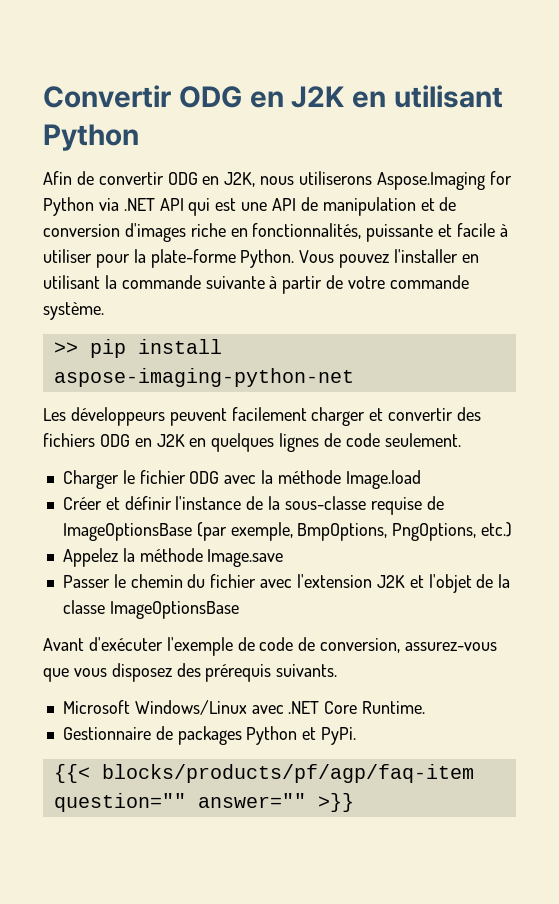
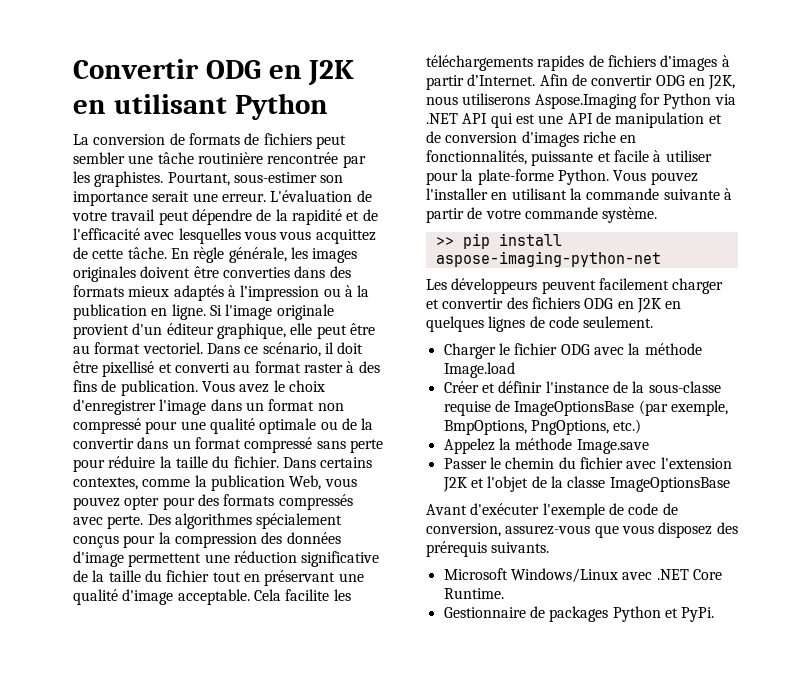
(139, 137) none -> [73,133,346,149] [73,152,366,168] [73,171,344,187] [73,190,372,206] [72,209,378,225] [73,228,376,244] [73,247,358,263] [73,266,351,282] [73,285,370,301] [73,304,334,320] [73,323,375,339] [73,342,364,357] [73,361,380,377] [73,380,325,396] [73,399,344,415] [73,418,374,434] [73,437,383,453] [73,456,373,472] [73,475,357,491] [73,494,353,510] [73,513,343,529] [73,532,341,548] [73,551,380,567] [73,570,364,586] [73,589,351,605] [426,55,730,71] [426,74,536,90] La conversion de formats de fichiers peut sembler une tâche routinière rencontrée par les graphistes. Pourtant, sous-estimer son importance serait une erreur. L'évaluation de votre travail peut dépendre de la rapidité et de l'efficacité avec lesquelles vous vous acquittez de cette tâche. En règle générale, les images originales doivent être converties dans des formats mieux adaptés à l’impression ou à la publication en ligne. Si l'image originale provient d'un éditeur graphique, elle peut être au format vectoriel. Dans ce scénario, il doit être pixellisé et converti au format raster à des fins de publication. Vous avez le choix d'enregistrer l'image dans un format non compressé pour une qualité optimale ou de la convertir dans un format compressé sans perte pour réduire la taille du fichier. Dans certains contextes, comme la publication Web, vous pouvez opter pour des formats compressés avec perte. Des algorithmes spécialement conçus pour la compression des données d'image permettent une réduction significative de la taille du fichier tout en préservant une qualité d'image acceptable. Cela facilite les téléchargements rapides de fichiers d’images à partir d’Internet.
[53,764,474,783] [53,793,354,812] // {{< blocks/products/pf/agp/faq-item question="" answer="" >}} -> (715, 614) none

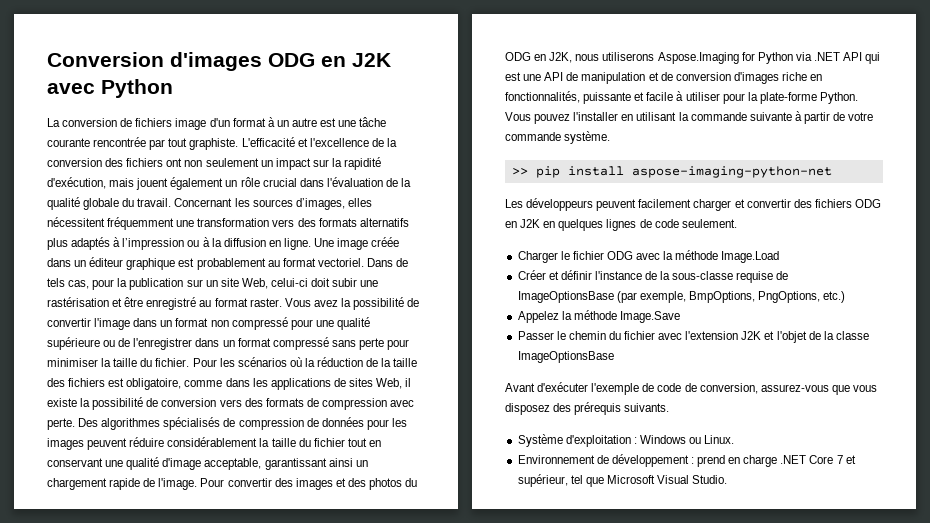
[73,59,355,86] [73,94,227,114] Convertir ODG en J2K en utilisant -> [47,52,391,71] [47,83,95,94] Conversion d'images ODG en J2K avec
[188,133,346,149] [73,152,125,164] formats de fichiers peut sembler -> [135,117,337,130] fichiers image d'un format à un autre est
[197,152,263,164] routinière -> [47,138,90,147] courante
[73,171,344,187] [73,190,372,206] [72,209,378,225] [73,228,376,244] [73,247,358,263] [73,266,351,282] [73,285,170,297] les graphistes. Pourtant, sous-estimer son importance serait une erreur. L'évaluation de votre travail peut dépendre de la rapidité et de l'efficacité avec lesquelles vous vous acquittez de cette tâche. En règle générale, les images originales doivent être converties dans des formats mieux -> [168,137,397,150] [47,157,382,170] [47,177,412,190] [47,197,372,210] [47,217,409,230] [47,238,68,250] tout graphiste. L'efficacité et l'excellence de la conversion des fichiers ont non seulement un impact sur la rapidité d'exécution, mais jouent également un rôle crucial dans l'évaluation de la qualité globale du travail. Concernant les sources d’images, elles nécessitent fréquemment une transformation vers des formats alternatifs plus
[73,304,147,320] publication -> [223,238,266,247] diffusion
[209,304,334,320] [73,323,375,339] [73,342,364,357] [73,361,380,377] [73,380,325,396] [73,399,156,415] Si l'image originale provient d'un éditeur graphique, elle peut être au format vectoriel. Dans ce scénario, il doit être pixellisé et converti au format raster à des fins de publication. Vous avez le choix d'enregistrer -> [314,237,400,250] [47,257,409,270] [47,278,379,290] [47,297,420,310] [47,318,91,327] Une image créée dans un éditeur graphique est probablement au format vectoriel. Dans de tels cas, pour la publication sur un site Web, celui-ci doit subir une rastérisation et être enregistré au format raster. Vous avez la possibilité de convertir
[259,418,317,434] optimale -> [47,337,100,350] supérieure
[361,418,374,430] [73,438,134,449] la convertir -> [133,338,193,350] l'enregistrer
[108,456,156,468] réduire -> [47,358,98,367] minimiser
[282,457,373,468] [73,475,357,491] [73,494,353,510] [73,513,343,529] [73,532,341,548] [73,551,380,567] [73,570,88,582] Dans certains contextes, comme la publication Web, vous pouvez opter pour des formats compressés avec perte. Des algorithmes spécialement conçus pour la compression des données d'image permettent une réduction significative de -> [192,357,418,367] [47,378,412,390] [47,397,415,410] [47,417,407,430] [47,437,258,450] Pour les scénarios où la réduction de la taille des fichiers est obligatoire, comme dans les applications de sites Web, il existe la possibilité de conversion vers des formats de compression avec perte. Des algorithmes spécialisés de compression de données pour les images peuvent réduire considérablement
[264,570,336,586] préservant -> [47,458,103,467] conservant
[177,589,351,605] [426,55,730,71] [426,74,653,90] acceptable. Cela facilite les téléchargements rapides de fichiers d’images à partir d’Internet. Afin de convertir -> [204,458,368,470] [47,478,418,490] acceptable, garantissant ainsi un chargement rapide de l'image. Pour convertir des images et des photos du
[443,362,515,378] Image.load -> [721,251,780,263] Image.Load
[576,439,649,454] Image.save -> [619,311,680,323] Image.Save
[443,568,722,583] [443,588,504,599] [443,606,715,622] Microsoft Windows/Linux avec .NET Core Runtime. // Gestionnaire de packages Python et PyPi. -> [517,434,735,447] [517,454,856,467] [517,474,728,487] Système d'exploitation : Windows ou Linux. // Environnement de développement : prend en charge .NET Core 7 et supérieur, tel que Microsoft Visual Studio.

